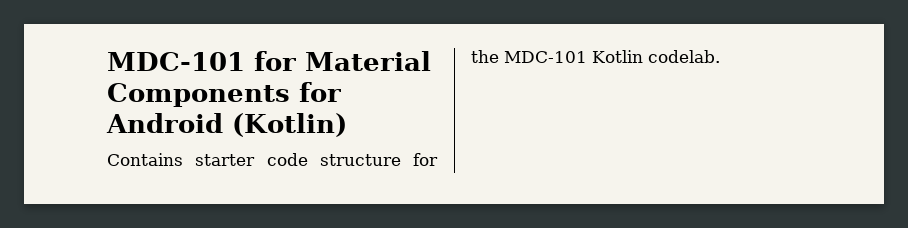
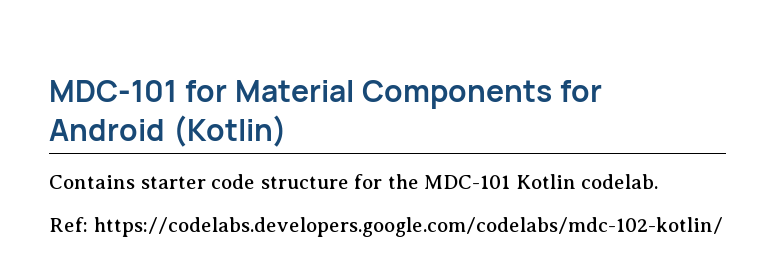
(720, 56) none -> [49,217,723,237] // Ref: https://codelabs.developers.google.com/codelabs/mdc-102-kotlin/

